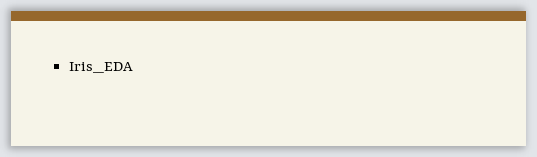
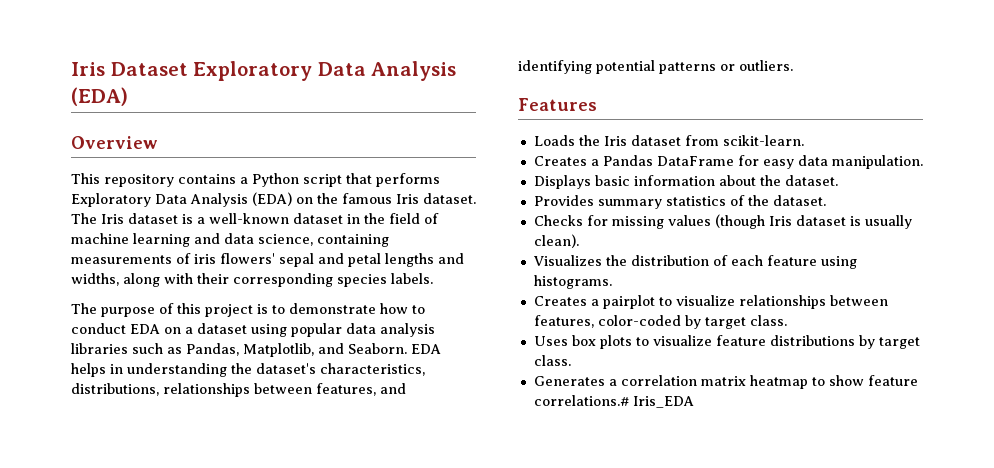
(69, 67) none -> [71,61,457,81] [71,87,128,106] [71,136,158,149] [71,173,440,187] [71,192,476,207] [71,213,439,224] [71,233,389,247] [71,253,464,267] [71,273,433,287] [71,303,425,317] [71,323,435,337] [71,343,441,357] [71,363,425,377] [71,383,406,397] [518,60,793,74] [518,98,597,111] [533,135,804,146] [533,155,923,169] [533,175,838,189] [533,195,826,209] [533,214,912,229] [533,234,579,248] [532,255,857,269] [533,275,612,289] [533,295,888,309] [533,315,787,329] [533,335,920,349] [533,355,571,366] [533,375,918,389] [533,395,629,406] Iris Dataset Exploratory Data Analysis (EDA) // Overview // This repository contains a Python script that performs Exploratory Data Analysis (EDA) on the famous Iris dataset. The Iris dataset is a well-known dataset in the field of machine learning and data science, containing measurements of iris flowers' sepal and petal lengths and widths, along with their corresponding species labels. // The purpose of this project is to demonstrate how to conduct EDA on a dataset using popular data analysis libraries such as Pandas, Matplotlib, and Seaborn. EDA helps in understanding the dataset's characteristics, distributions, relationships between features, and identifying potential patterns or outliers. // Features // Loads the Iris dataset from scikit-learn. // Creates a Pandas DataFrame for easy data manipulation. // Displays basic information about the dataset. // Provides summary statistics of the dataset. // Checks for missing values (though Iris dataset is usually clean). // Visualizes the distribution of each feature using histograms. // Creates a pairplot to visualize relationships between features, color-coded by target class. // Uses box plots to visualize feature distributions by target class. // Generates a correlation matrix heatmap to show feature correlations.#

